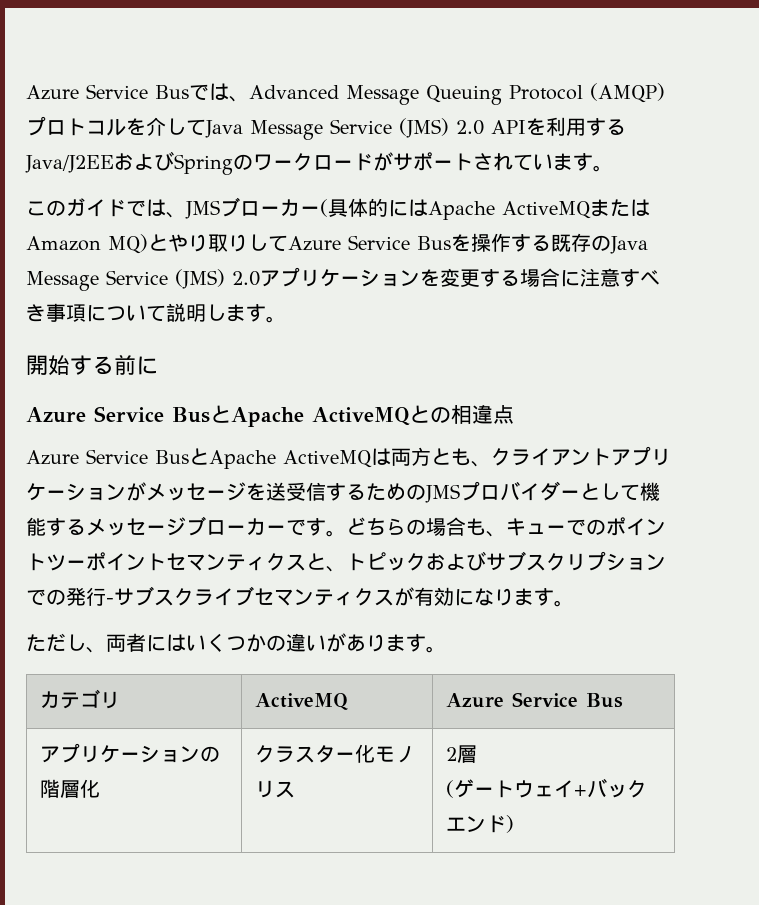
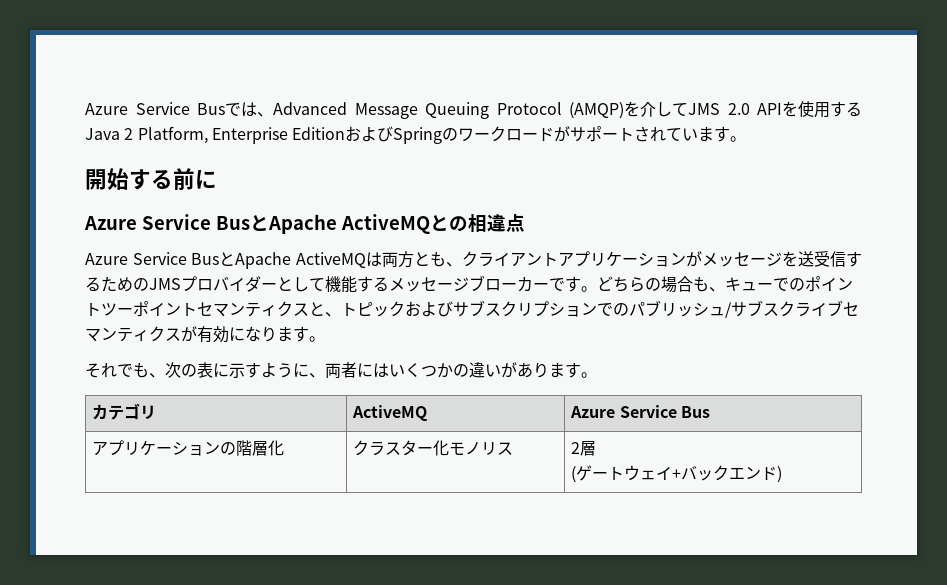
[26,116,627,140] [25,155,114,173] プロトコルを介してJava Message Service (JMS) 2.0 APIを利用するJava/J2EE -> [624,101,862,118] [85,126,346,144] を介してJMS 2.0 APIを使用するJava 2 Platform, Enterprise Edition
[26,197,650,220] [26,233,648,254] [26,267,661,291] [26,303,286,323] // このガイドでは、JMSブローカー(具体的にはApache ActiveMQまたはAmazon MQ)とやり取りしてAzure Service Busを操作する既存のJava Message Service (JMS) 2.0アプリケーションを変更する場合に注意すべき事項について説明します。 -> (747, 139) none
[66,587,114,606] 発行- -> [629,300,732,318] パブリッシュ/
[26,633,86,652] ただし -> [85,362,309,378] それでも、次の表に示すように

